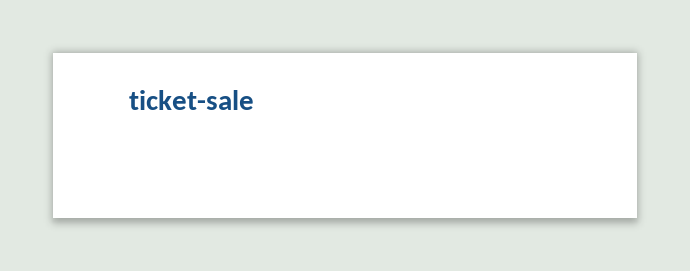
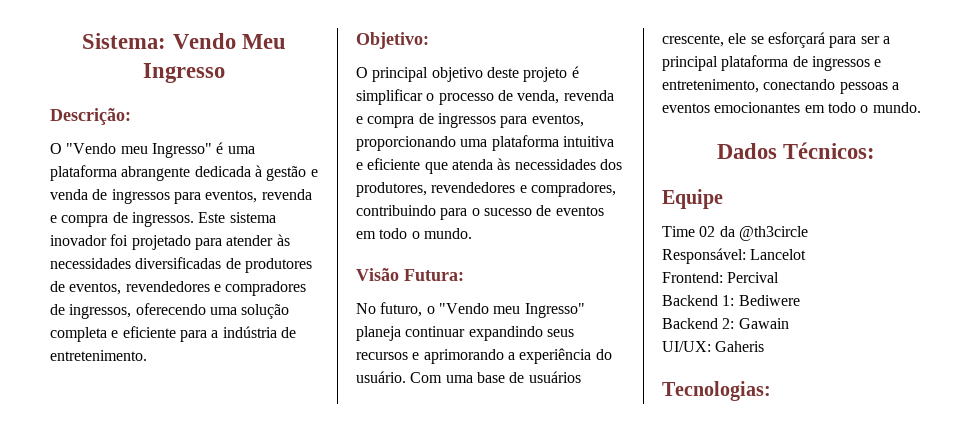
[129,90,254,110] ticket-sale -> [82,33,286,49] [143,63,225,83] [50,108,131,125] [50,142,255,158] [50,165,318,181] [50,189,312,204] [50,212,276,227] [50,234,290,250] [50,257,312,273] [50,281,307,296] [50,303,290,319] [50,326,296,342] [50,350,147,361] [356,32,429,49] [356,66,579,82] [356,89,614,105] [356,113,584,128] [356,135,614,151] [356,158,622,174] [356,182,616,197] [356,205,604,220] [356,228,472,239] [356,268,464,281] [356,302,585,318] [356,326,574,341] [356,348,612,364] [356,371,581,383] [662,32,890,48] [662,55,882,71] [662,79,899,94] [662,102,921,113] [716,142,876,159] [662,189,723,209] [662,226,808,241] [662,248,807,264] [662,272,780,283] [662,295,800,306] [662,318,789,329] [662,341,765,352] [662,381,771,401] Sistema: Vendo Meu Ingresso // Descrição: // O "Vendo meu Ingresso" é uma plataforma abrangente dedicada à gestão e venda de ingressos para eventos, revenda e compra de ingressos. Este sistema inovador foi projetado para atender às necessidades diversificadas de produtores de eventos, revendedores e compradores de ingressos, oferecendo uma solução completa e eficiente para a indústria de entretenimento. // Objetivo: // O principal objetivo deste projeto é simplificar o processo de venda, revenda e compra de ingressos para eventos, proporcionando uma plataforma intuitiva e eficiente que atenda às necessidades dos produtores, revendedores e compradores, contribuindo para o sucesso de eventos em todo o mundo. // Visão Futura: // No futuro, o "Vendo meu Ingresso" planeja continuar expandindo seus recursos e aprimorando a experiência do usuário. Com uma base de usuários crescente, ele se esforçará para ser a principal plataforma de ingressos e entretenimento, conectando pessoas a eventos emocionantes em todo o mundo. // Dados Técnicos: // Equipe // Time 02 da @th3circle // Responsável: Lancelot // Frontend: Percival // Backend 1: Bediwere // Backend 2: Gawain // UI/UX: Gaheris // Tecnologias:

